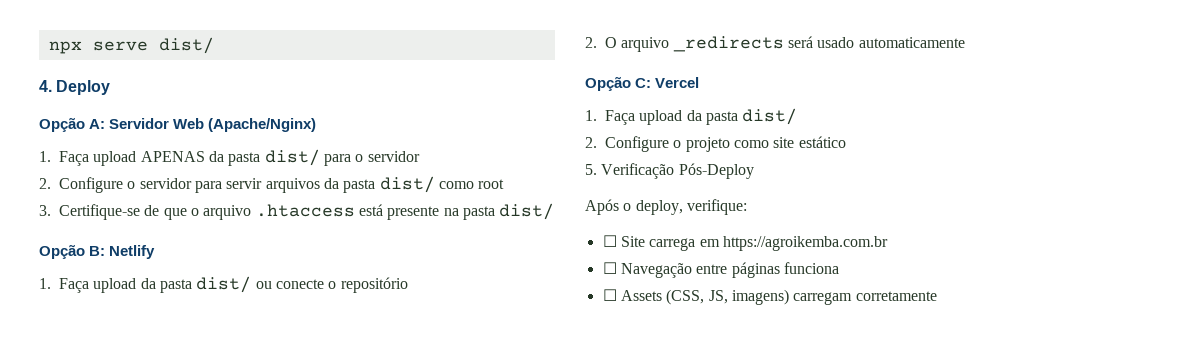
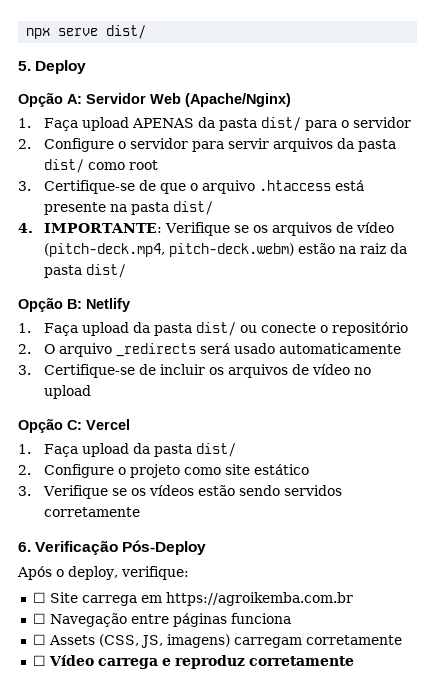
[39,80,52,92] 4. -> [18,61,31,71] 5.
(555, 211) none -> [18,222,394,236] [43,243,407,257] [43,264,126,278] // 4. IMPORTANTE: Verifique se os arquivos de vídeo (pitch-deck.mp4, pitch-deck.webm) estão na raiz da pasta dist/
(965, 42) none -> [18,364,371,378] [43,385,91,399] // 3. Certifique-se de incluir os arquivos de vídeo no upload
[585,164,597,175] 5. -> [18,485,342,499] [43,507,140,517] [18,542,31,552] 3. Verifique se os vídeos estão sendo servidos corretamente // 6.
(937, 296) none -> [32,655,354,669] // ☐ Vídeo carrega e reproduz corretamente

